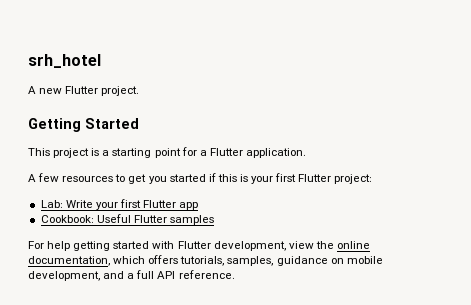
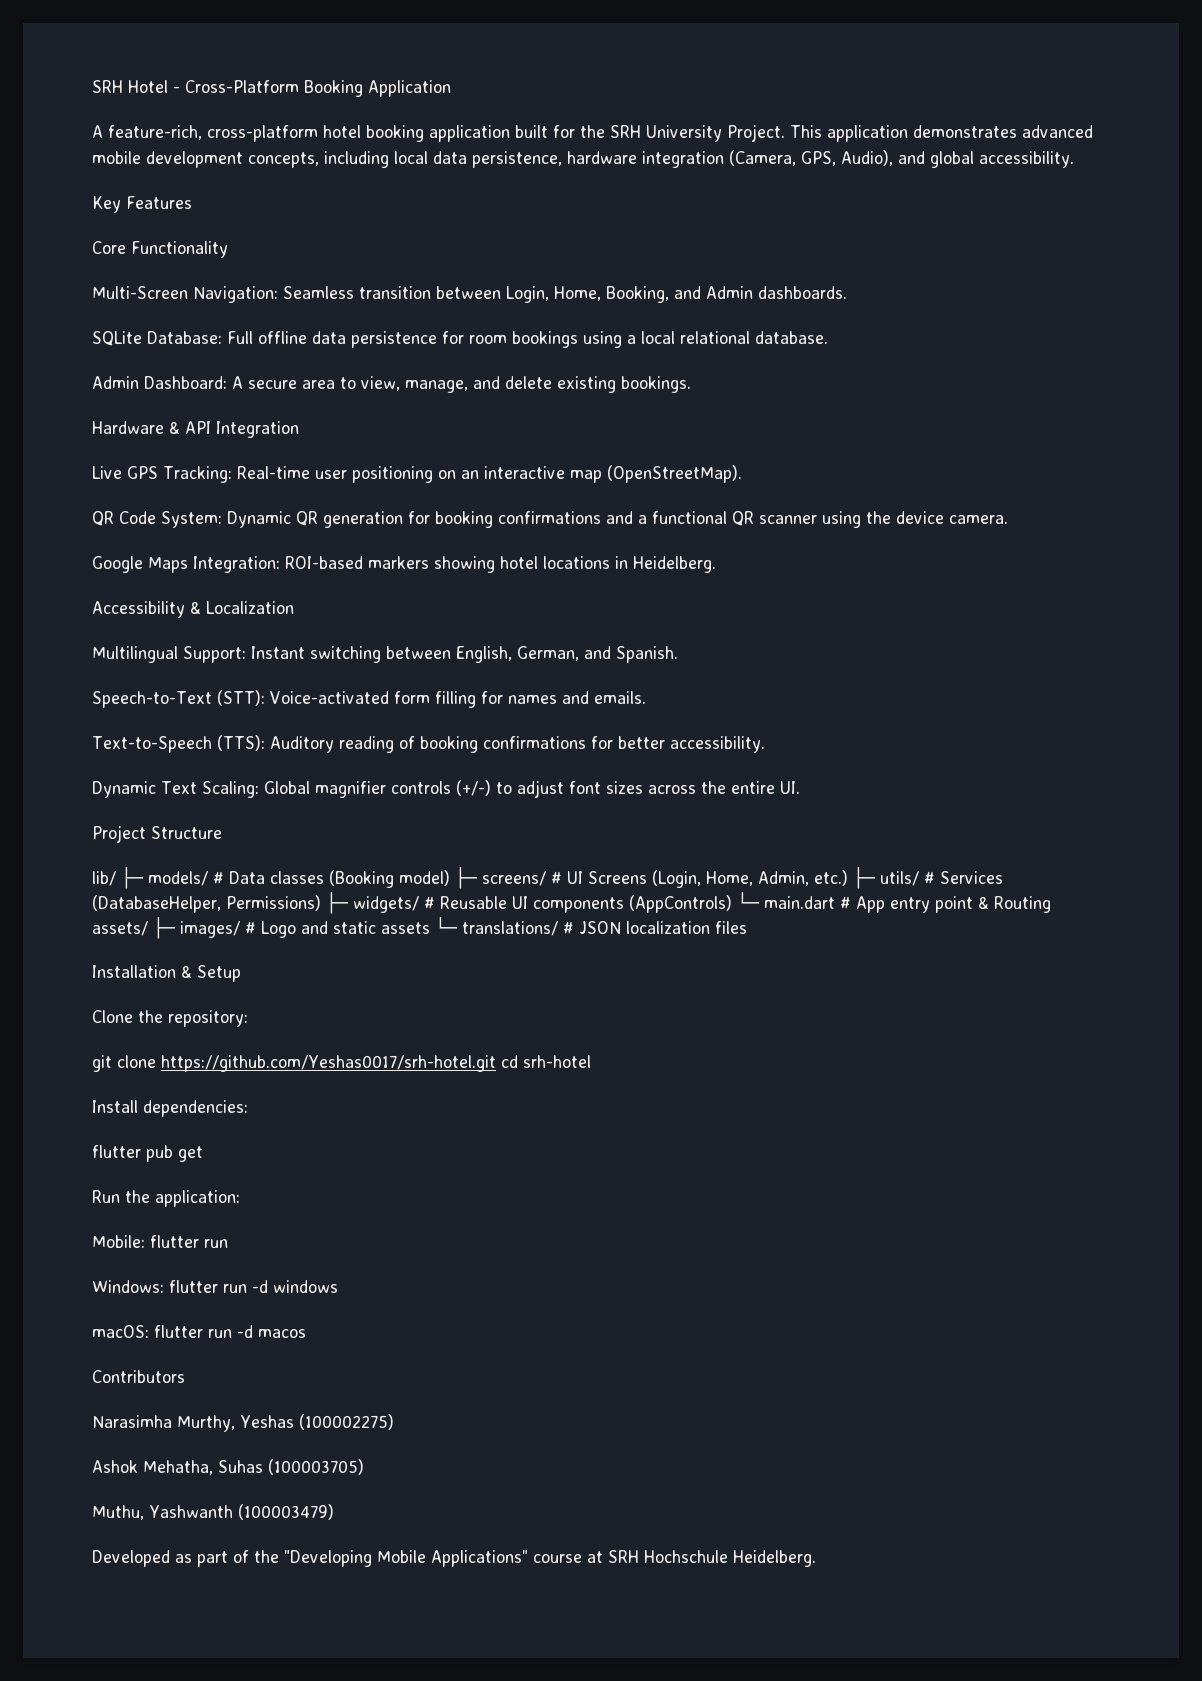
[28,54,101,68] [28,86,140,96] [28,118,139,132] [28,147,306,158] [28,173,373,184] [40,199,199,210] [40,214,214,225] [28,241,370,251] [28,255,383,266] [28,270,235,281] srh_hotel // A new Flutter project. // Getting Started // This project is a starting point for a Flutter application. // A few resources to get you started if this is your first Flutter project: // Lab: Write your first Flutter app // Cookbook: Useful Flutter samples // For help getting started with Flutter development, view the online documentation, which offers tutorials, samples, guidance on mobile development, and a full API reference. -> [92,80,451,97] [92,124,1093,142] [92,150,1074,168] [92,196,192,213] [92,241,228,258] [92,286,847,303] [92,331,828,348] [92,376,691,393] [92,421,299,438] [92,465,742,483] [92,511,1008,528] [92,556,716,573] [92,601,294,618] [92,646,678,663] [92,690,646,708] [92,735,765,753] [92,780,800,798] [92,825,222,843] [92,867,1003,889] [92,892,1051,914] [92,917,747,939] [92,965,241,982] [92,1010,248,1027] [92,1055,591,1072] [92,1100,248,1117] [92,1145,203,1162] [92,1190,240,1207] [92,1235,228,1248] [92,1280,338,1293] [92,1325,306,1338] [92,1370,185,1383] [92,1414,394,1432] [92,1459,364,1475] [92,1504,334,1520] [92,1550,816,1567] SRH Hotel - Cross-Platform Booking Application // A feature-rich, cross-platform hotel booking application built for the SRH University Project. This application demonstrates advanced mobile development concepts, including local data persistence, hardware integration (Camera, GPS, Audio), and global accessibility. // Key Features // Core Functionality // Multi-Screen Navigation: Seamless transition between Login, Home, Booking, and Admin dashboards. // SQLite Database: Full offline data persistence for room bookings using a local relational database. // Admin Dashboard: A secure area to view, manage, and delete existing bookings. // Hardware & API Integration // Live GPS Tracking: Real-time user positioning on an interactive map (OpenStreetMap). // QR Code System: Dynamic QR generation for booking confirmations and a functional QR scanner using the device camera. // Google Maps Integration: ROI-based markers showing hotel locations in Heidelberg. // Accessibility & Localization // Multilingual Support: Instant switching between English, German, and Spanish. // Speech-to-Text (STT): Voice-activated form filling for names and emails. // Text-to-Speech (TTS): Auditory reading of booking confirmations for better accessibility. // Dynamic Text Scaling: Global magnifier controls (+/-) to adjust font sizes across the entire UI. // Project Structure // lib/ ├─ models/ # Data classes (Booking model) ├─ screens/ # UI Screens (Login, Home, Admin, etc.) ├─ utils/ # Services (DatabaseHelper, Permissions) ├─ widgets/ # Reusable UI components (AppControls) └─ main.dart # App entry point & Routing assets/ ├─ images/ # Logo and static assets └─ translations/ # JSON localization files // Installation & Setup // Clone the repository: // git clone https://github.com/Yeshas0017/srh-hotel.git cd srh-hotel // Install dependencies: // flutter pub get // Run the application: // Mobile: flutter run // Windows: flutter run -d windows // macOS: flutter run -d macos // Contributors // Narasimha Murthy, Yeshas (100002275) // Ashok Mehatha, Suhas (100003705) // Muthu, Yashwanth (100003479) // Developed as part of the "Developing Mobile Applications" course at SRH Hochschule Heidelberg.

